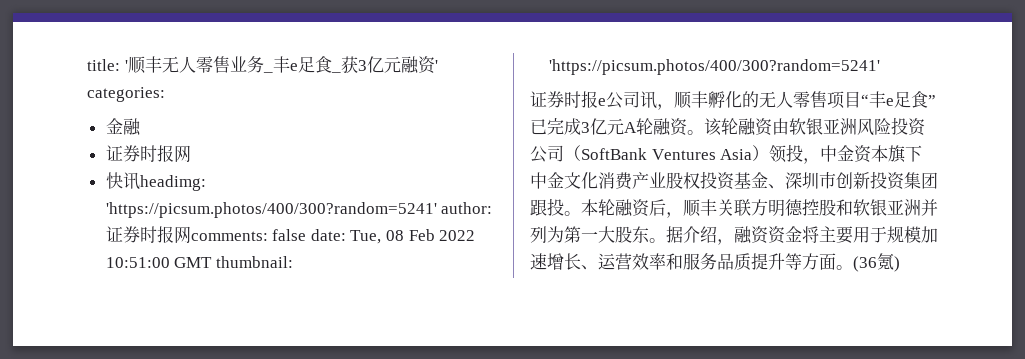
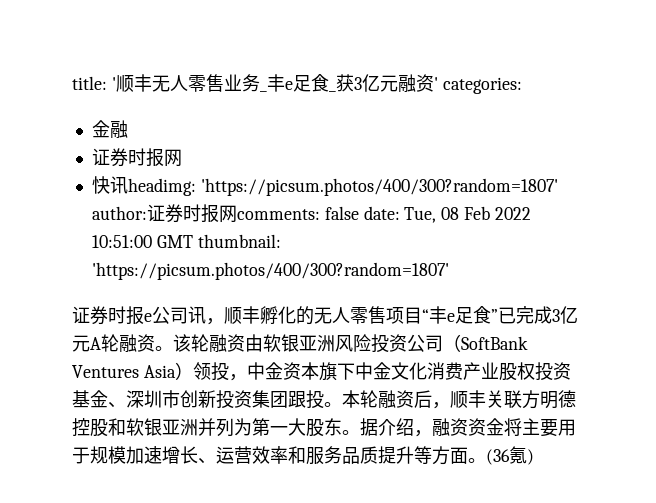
[105,202,437,218] 'https://picsum.photos/400/300?random=5241' -> [200,178,558,196] 'https://picsum.photos/400/300?random=1807'
[548,59,880,75] 'https://picsum.photos/400/300?random=5241' -> [91,262,449,280] 'https://picsum.photos/400/300?random=1807'

